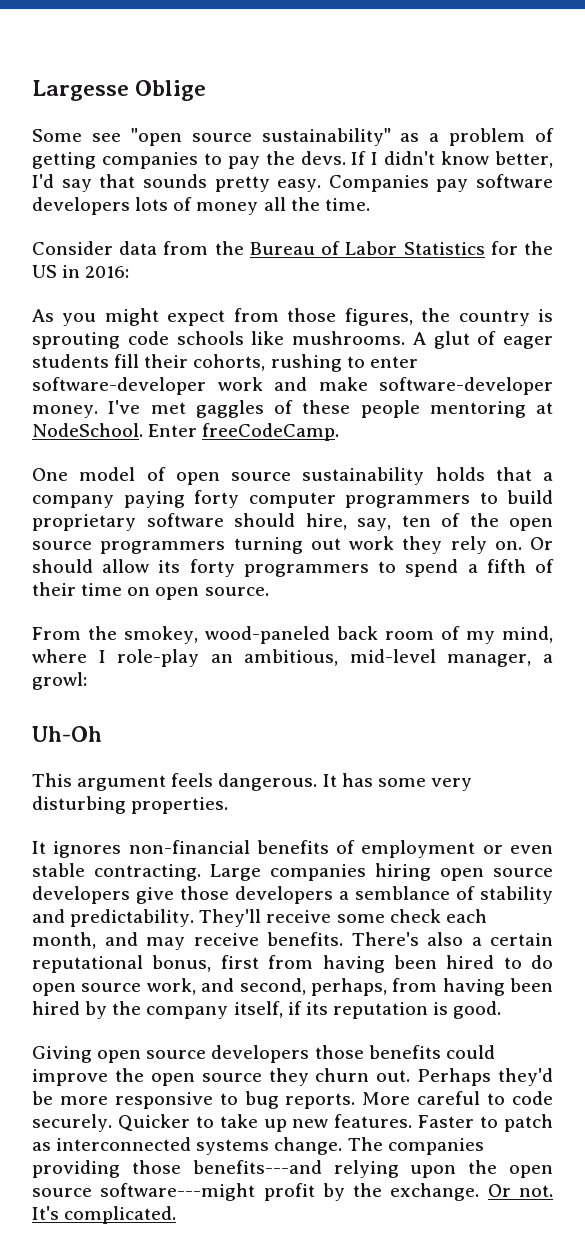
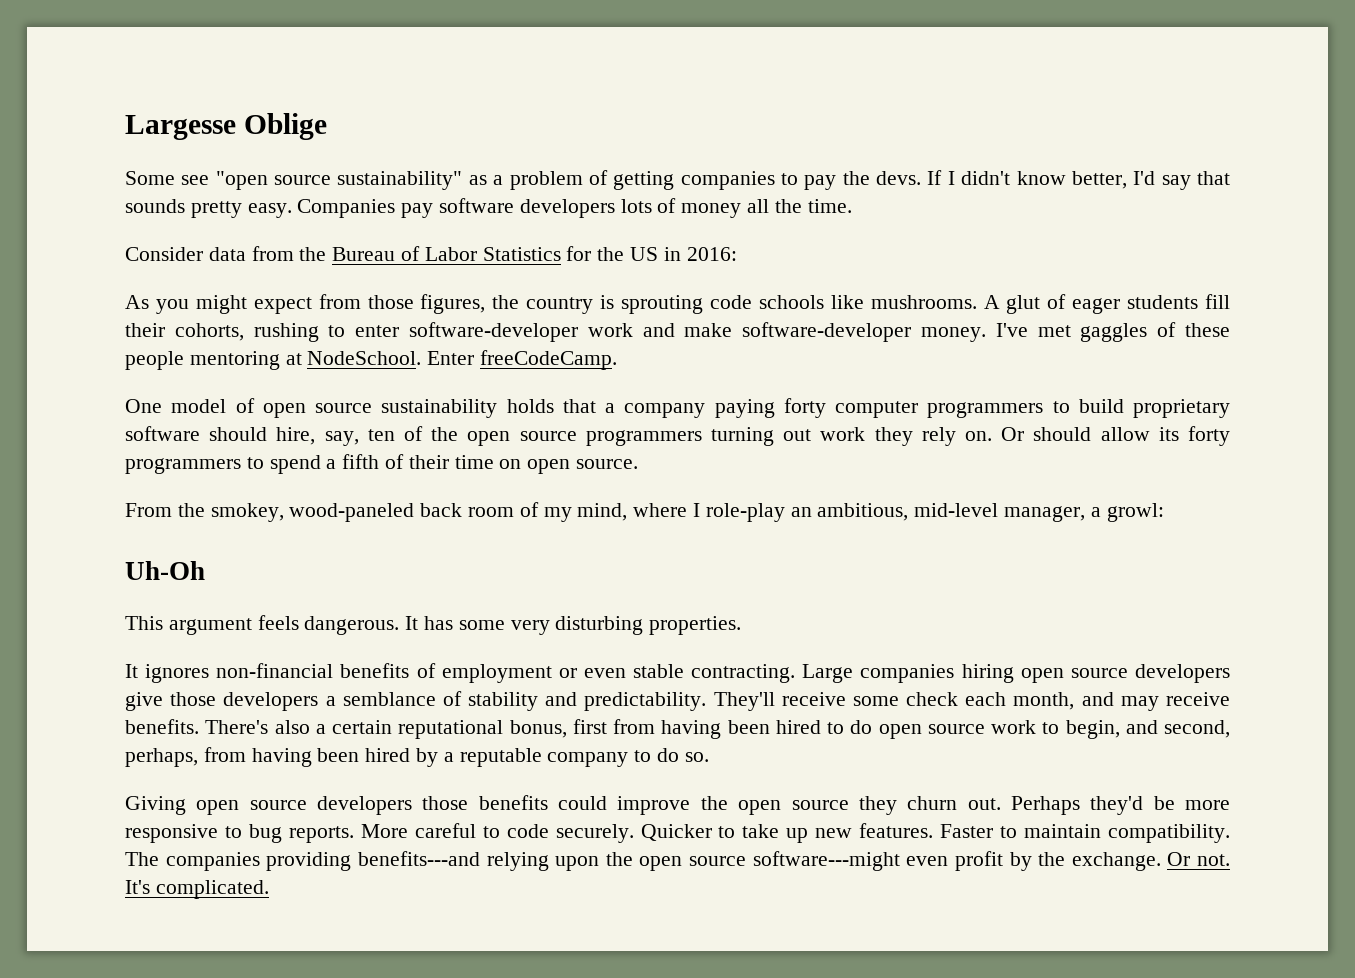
[146,978,196,995] work, -> [991,720,1120,739] work to begin,
[112,1001,502,1019] the company itself, if its reputation is good. -> [443,748,709,767] a reputable company to do so.
[504,1114,554,1132] [32,1137,343,1155] patch as interconnected systems change. -> [1024,824,1231,843] maintain compatibility.
[131,1160,181,1174] those -> (352, 861) none
(256, 1192) none -> [906,856,949,866] even

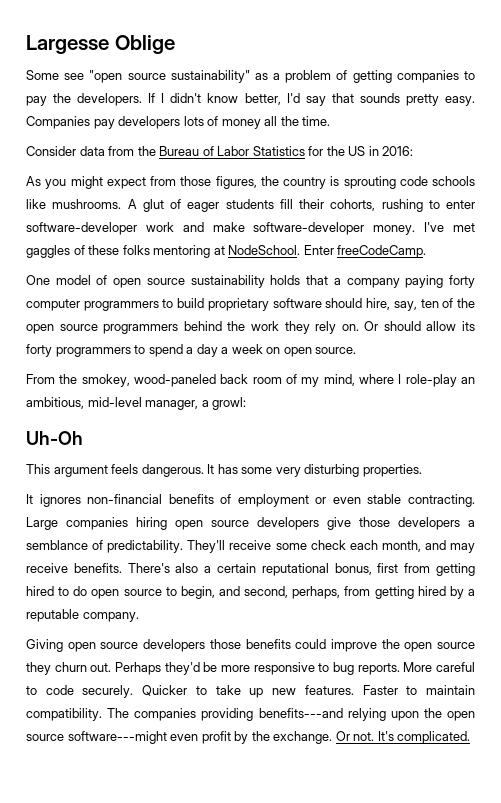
[876,171,922,185] devs. -> [77,93,143,106] developers.
[439,198,515,213] software -> (115, 124) none
[125,351,184,370] people -> [122,245,150,255] folks
[711,427,812,446] turning out -> [183,321,246,331] behind the
[342,454,494,469] fifth of their time -> [196,344,263,357] day a week
[468,692,578,711] stability and -> (104, 545) none
[661,720,770,739] having been -> [436,563,476,576] getting
[991,720,1036,734] work -> (162, 592) none
[251,748,360,767] having been -> [374,586,414,599] getting
[547,748,709,767] company to do so. -> [82,612,139,622] company.

